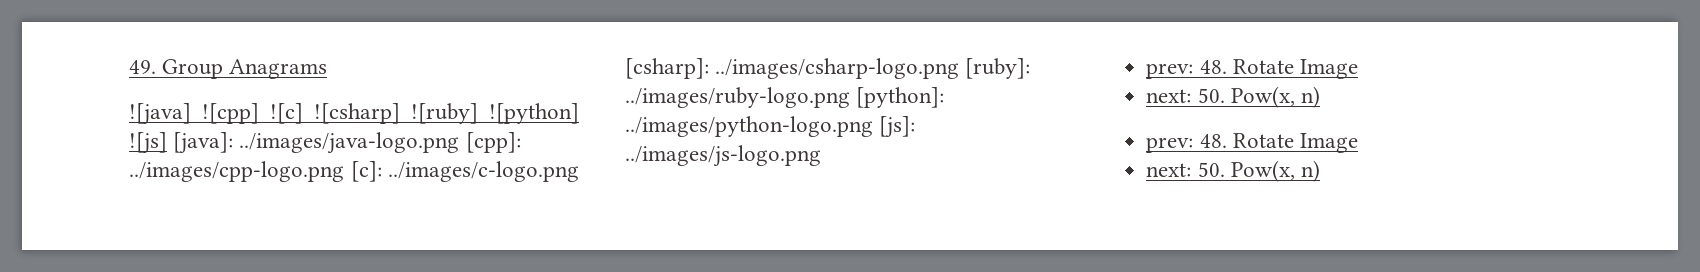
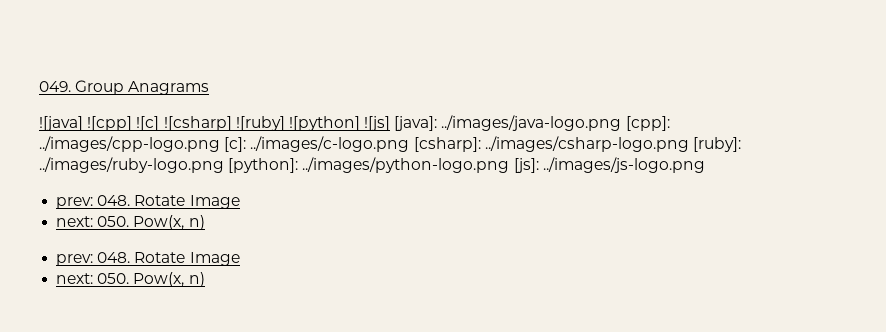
[129,60,156,74] 49. -> [39,81,71,92] 049.
[1199,59,1358,79] [1146,88,1225,103] 48. Rotate Image // next: 50. -> [97,195,240,209] [56,216,130,227] 048. Rotate Image // next: 050.
[1199,133,1358,153] [1146,162,1225,177] 48. Rotate Image // next: 50. -> [97,252,240,266] [56,273,130,284] 048. Rotate Image // next: 050.

